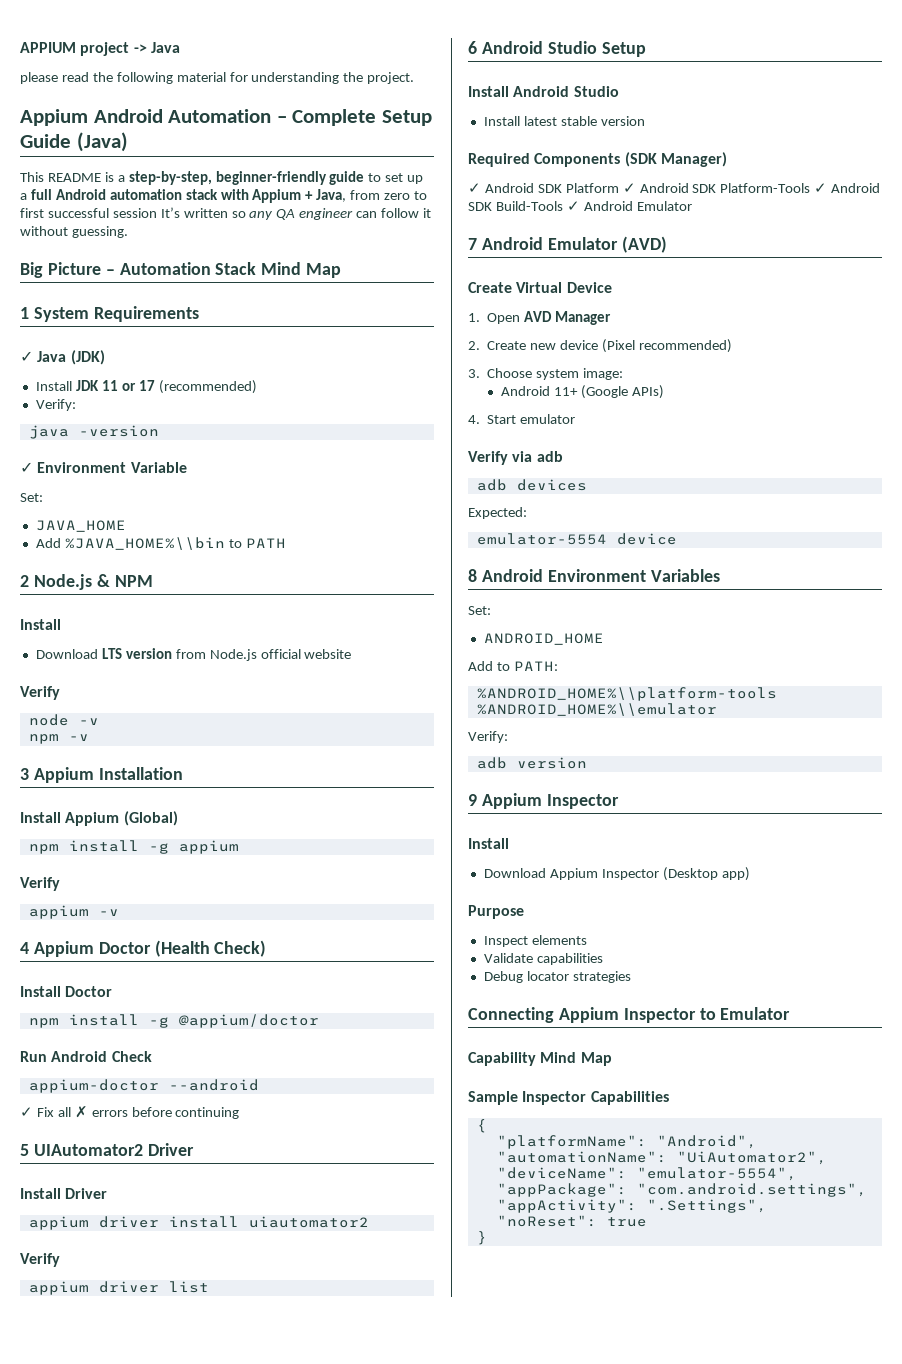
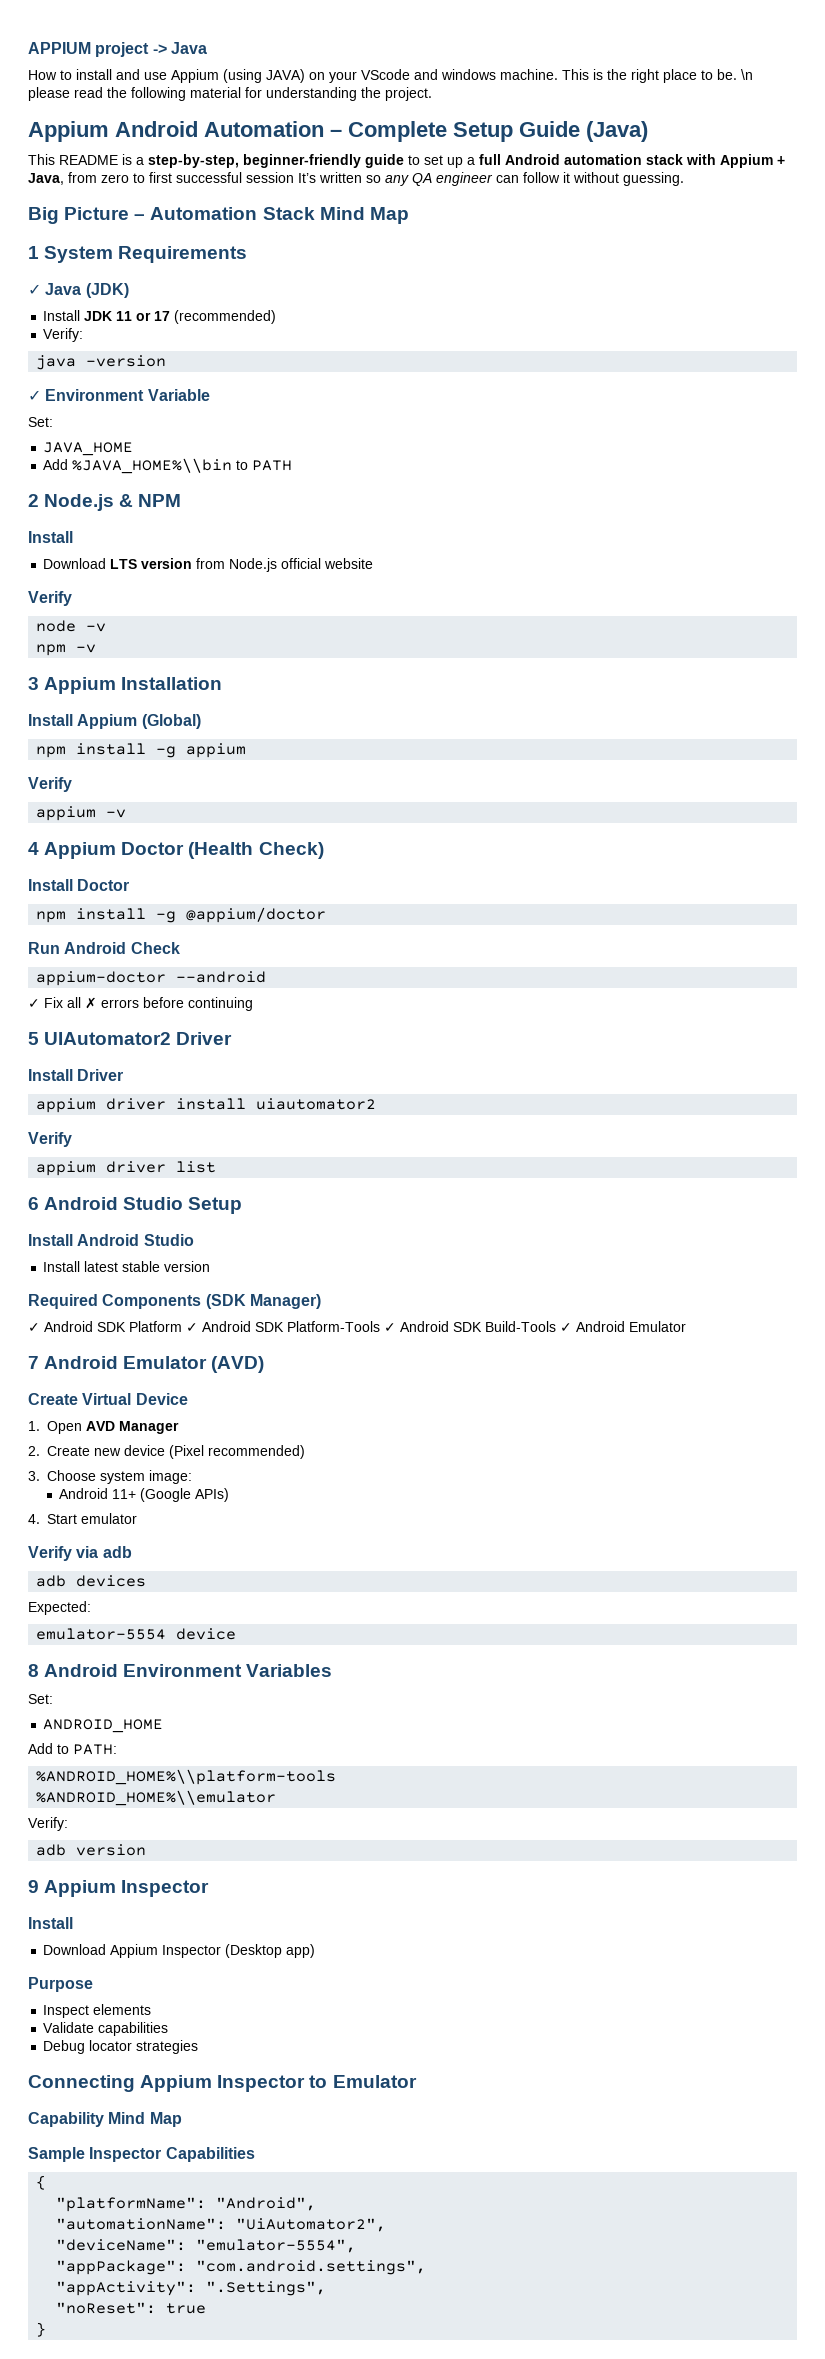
(180, 47) none -> [28,69,753,83] How to install and use Appium (using JAVA) on your VScode and windows machine. This is the right place to be. \n

